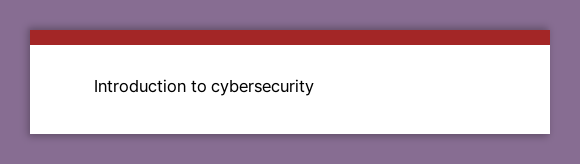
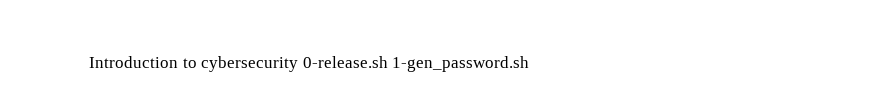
(315, 87) none -> [302,56,530,72] 0-release.sh 1-gen_password.sh

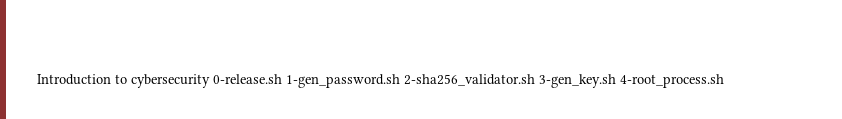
(530, 64) none -> [404,74,724,88] 2-sha256_validator.sh 3-gen_key.sh 4-root_process.sh

